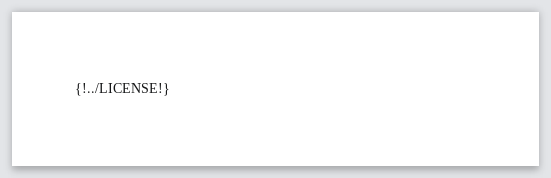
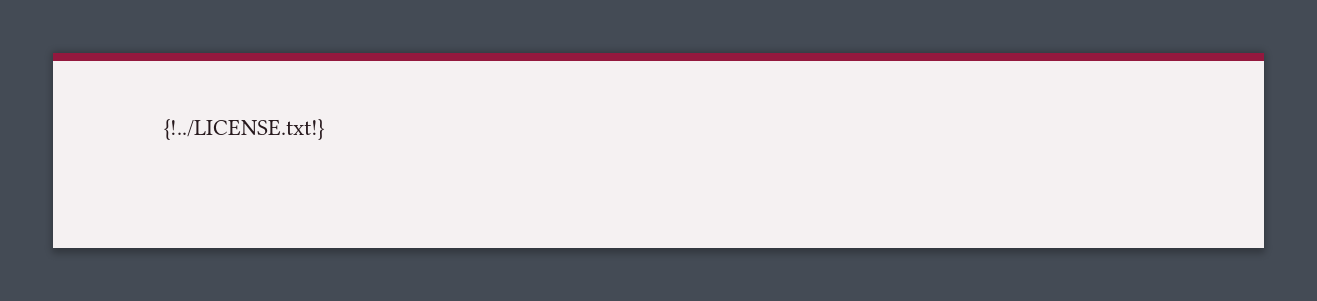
[75,83,170,96] {!../LICENSE!} -> [164,119,325,140] {!../LICENSE.txt!}

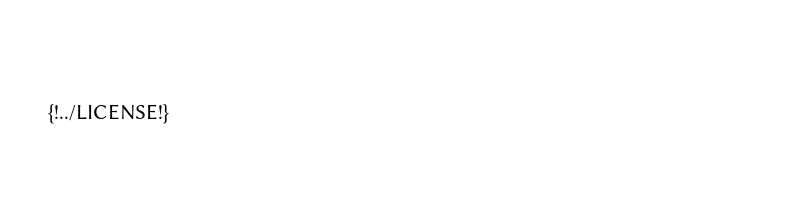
[164,119,325,140] {!../LICENSE.txt!} -> [48,104,169,124] {!../LICENSE!}

